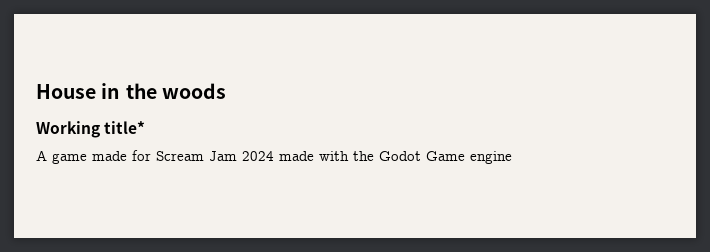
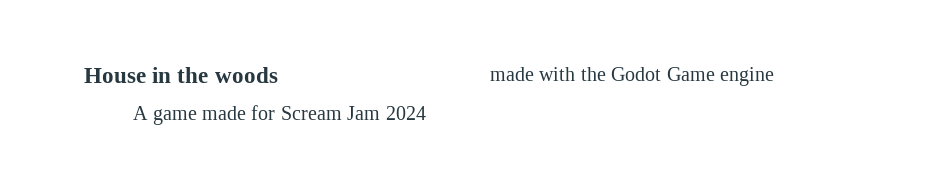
[36,121,146,138] // Working title* -> (278, 75) none

